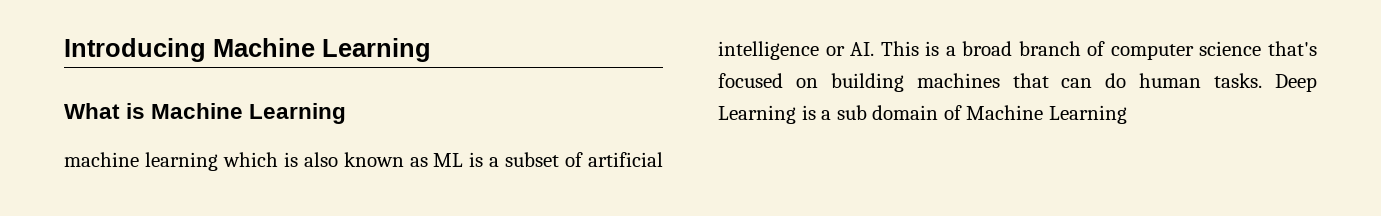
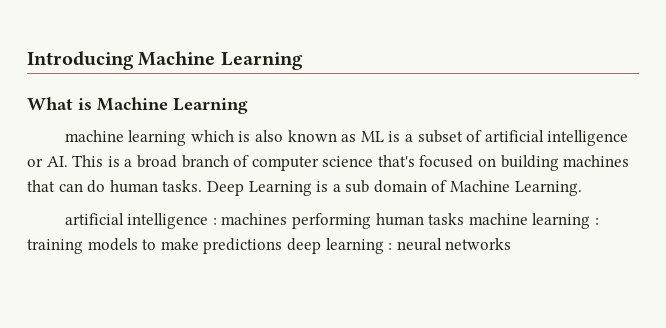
[1048,105,1127,124] Learning -> [514,181,582,196] [64,213,599,229] [27,238,512,254] Learning. // artificial intelligence : machines performing human tasks machine learning : training models to make predictions deep learning : neural networks

